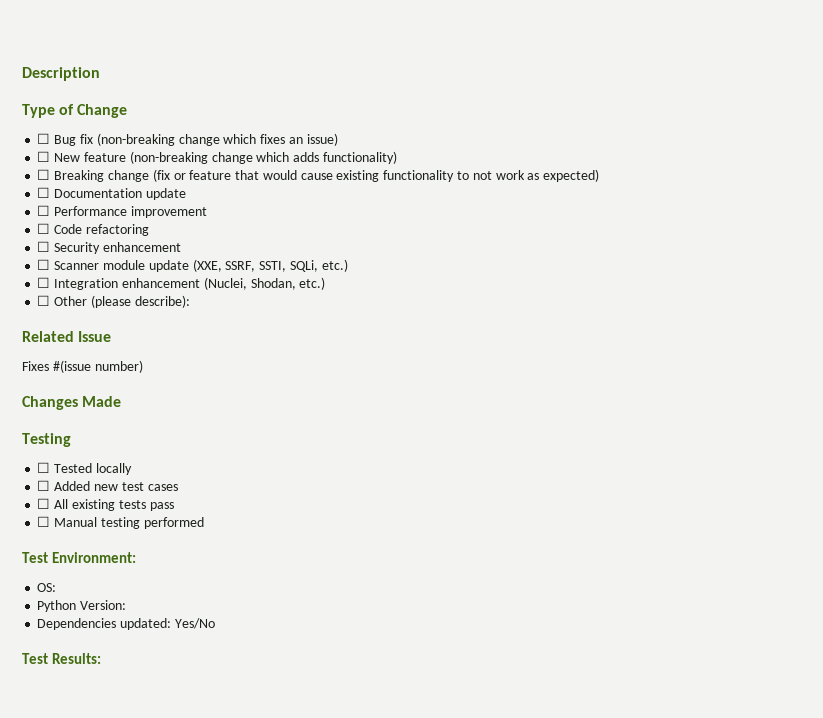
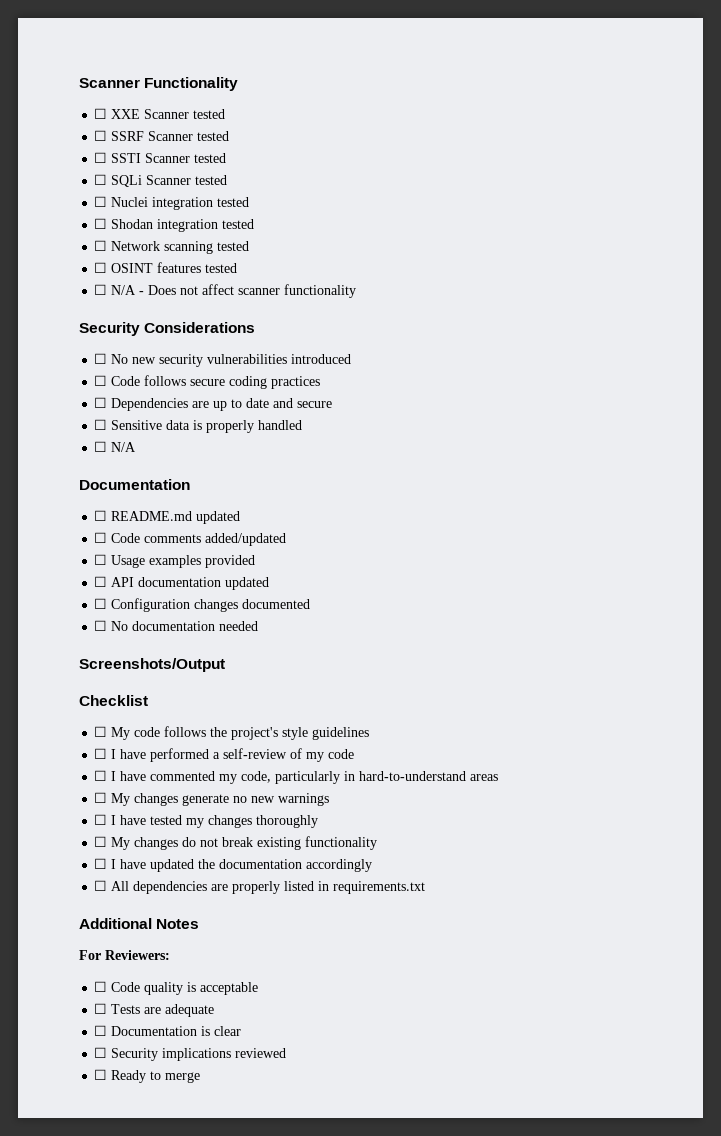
[22,67,100,81] [22,104,128,118] [37,133,338,146] [37,151,397,164] [37,169,600,182] [37,187,186,200] [37,205,207,218] [37,223,149,236] Description // Type of Change // ☐ Bug fix (non-breaking change which fixes an issue) // ☐ New feature (non-breaking change which adds functionality) // ☐ Breaking change (fix or feature that would cause existing functionality to not work as expected) // ☐ Documentation update // ☐ Performance improvement // ☐ Code refactoring -> [79,77,239,91] [94,108,226,119] [94,130,230,141] [94,152,227,163] [94,174,228,187] [94,196,250,210] [94,218,255,232] [94,240,250,254] [94,262,238,273] [94,284,357,298] [79,322,256,336] [94,353,352,367] [94,375,321,389] [94,397,333,411] [94,419,303,433] [94,441,137,452] [79,479,190,490] [94,510,241,524] [94,532,287,546] [94,554,256,568] [94,576,270,590] [94,598,311,612] [94,620,259,631] [79,658,225,672] [79,695,148,706] [94,726,370,740] [94,748,355,762] [94,770,499,784] [94,792,330,806] [94,814,319,828] [94,836,378,850] [94,858,373,872] [94,880,426,894] [79,918,200,929] [79,950,170,960] [94,981,259,995] [94,1003,215,1017] [94,1025,242,1036] Scanner Functionality // ☐ XXE Scanner tested // ☐ SSRF Scanner tested // ☐ SSTI Scanner tested // ☐ SQLi Scanner tested // ☐ Nuclei integration tested // ☐ Shodan integration tested // ☐ Network scanning tested // ☐ OSINT features tested // ☐ N/A - Does not affect scanner functionality // Security Considerations // ☐ No new security vulnerabilities introduced // ☐ Code follows secure coding practices // ☐ Dependencies are up to date and secure // ☐ Sensitive data is properly handled // ☐ N/A // Documentation // ☐ README.md updated // ☐ Code comments added/updated // ☐ Usage examples provided // ☐ API documentation updated // ☐ Configuration changes documented // ☐ No documentation needed // Screenshots/Output // Checklist // ☐ My code follows the project's style guidelines // ☐ I have performed a self-review of my code // ☐ I have commented my code, particularly in hard-to-understand areas // ☐ My changes generate no new warnings // ☐ I have tested my changes thoroughly // ☐ My changes do not break existing functionality // ☐ I have updated the documentation accordingly // ☐ All dependencies are properly listed in requirements.txt // Additional Notes // For Reviewers: // ☐ Code quality is acceptable // ☐ Tests are adequate // ☐ Documentation is clear
[102,242,181,252] [37,259,348,272] [37,277,326,290] [37,295,190,308] [22,331,112,342] [22,360,143,373] [22,396,122,410] [22,433,71,447] [37,462,132,475] [37,480,178,491] [37,498,174,511] [37,516,204,529] [22,552,136,563] [37,583,57,592] [37,600,127,612] [37,618,215,630] [22,653,101,664] enhancement // ☐ Scanner module update (XXE, SSRF, SSTI, SQLi, etc.) // ☐ Integration enhancement (Nuclei, Shodan, etc.) // ☐ Other (please describe): // Related Issue // Fixes #(issue number) // Changes Made // Testing // ☐ Tested locally // ☐ Added new test cases // ☐ All existing tests pass // ☐ Manual testing performed // Test Environment: // OS: // Python Version: // Dependencies updated: Yes/No // Test Results: -> [162,1048,287,1061] [94,1069,201,1083] implications reviewed // ☐ Ready to merge

